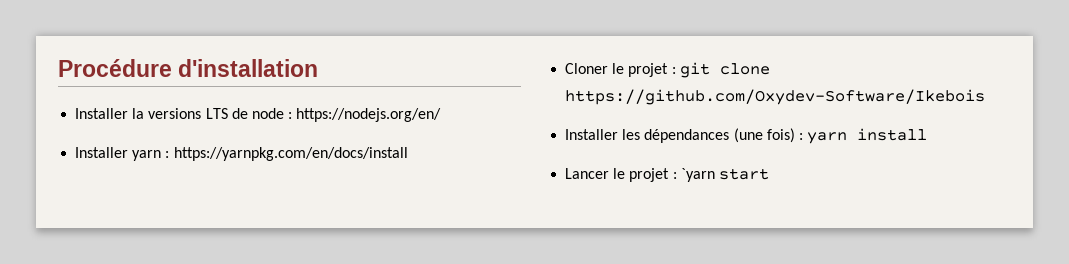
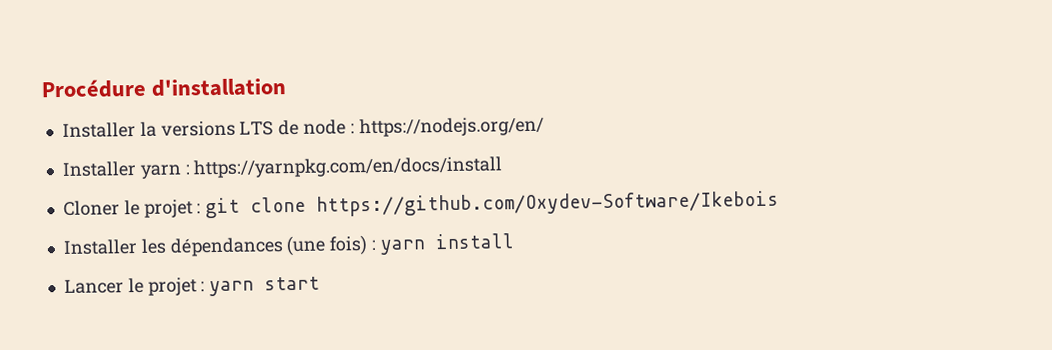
[680,168,715,182] `yarn -> [209,280,255,297] yarn

